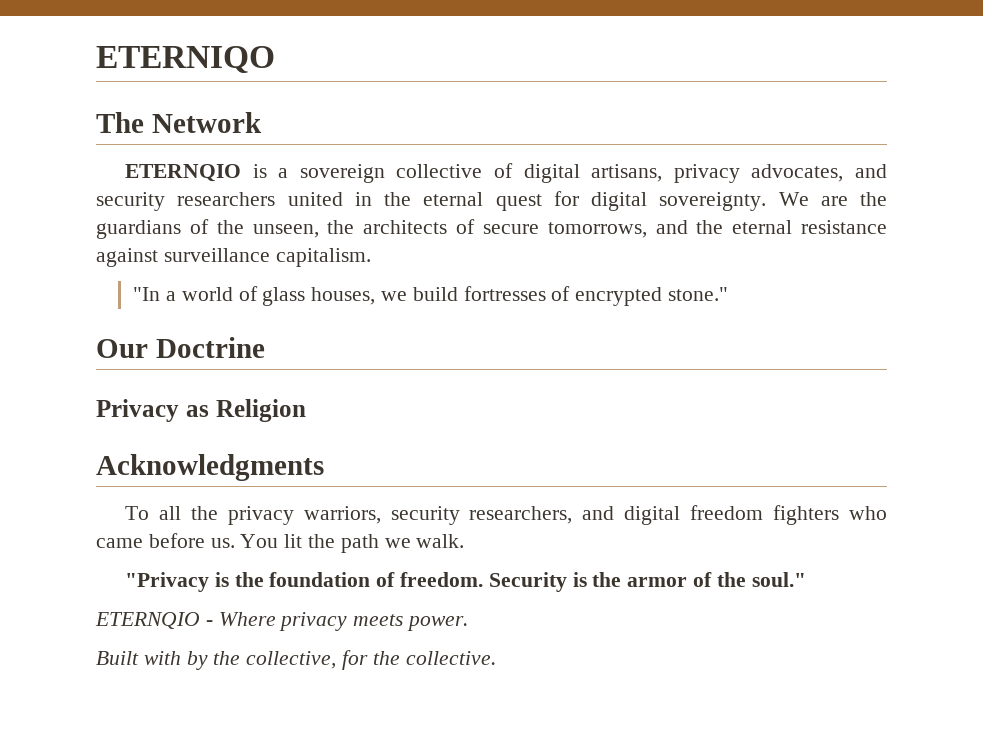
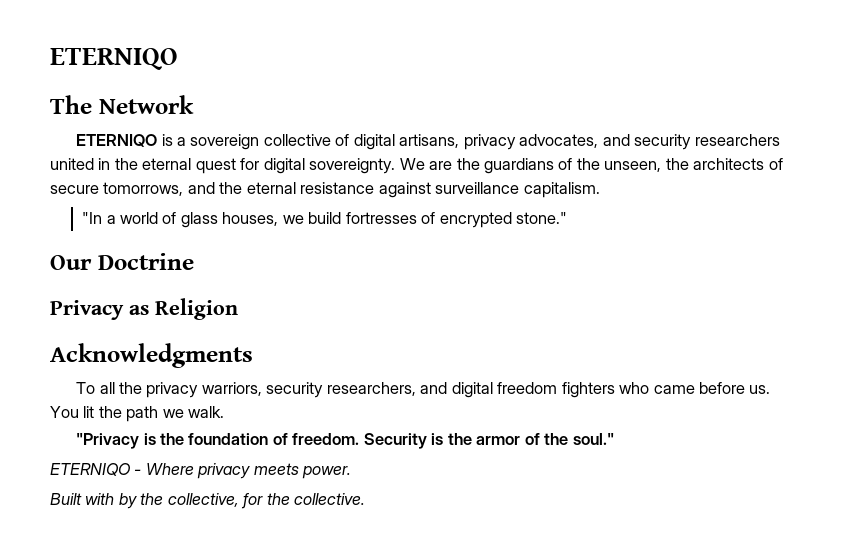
[124,164,241,182] ETERNQIO -> [76,134,158,147] ETERNIQO
[95,612,200,629] ETERNQIO -> [50,463,131,476] ETERNIQO

